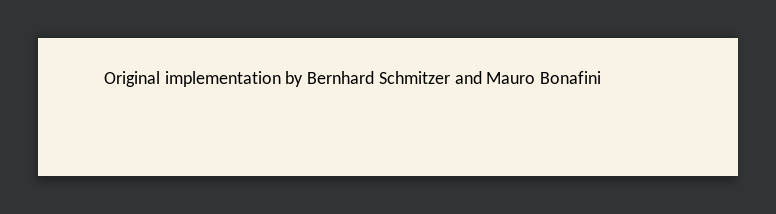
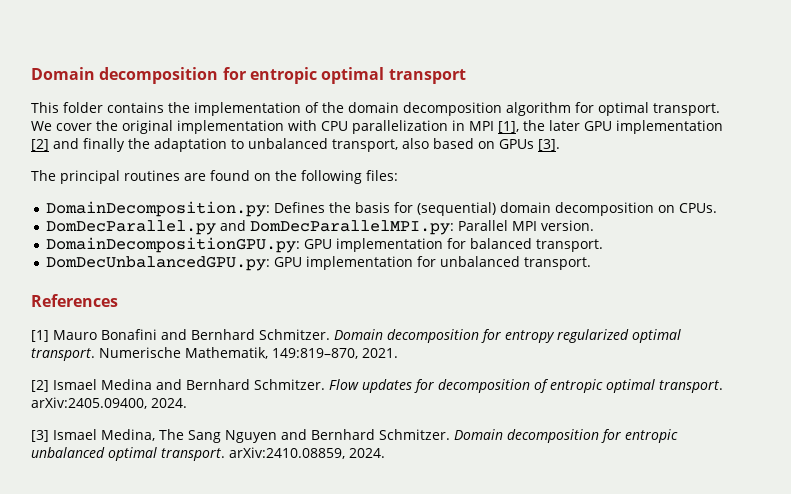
[104,71,602,87] Original implementation by Bernhard Schmitzer and Mauro Bonafini -> [31,67,466,84] [31,102,720,116] [31,120,723,134] [31,138,560,152] [31,170,398,184] [46,201,718,217] [46,220,595,235] [46,237,604,253] [46,256,592,271] [31,294,118,307] [31,329,681,343] [31,347,398,361] [31,379,723,393] [31,397,187,409] [31,429,678,443] [31,447,385,461] Domain decomposition for entropic optimal transport // This folder contains the implementation of the domain decomposition algorithm for optimal transport. We cover the original implementation with CPU parallelization in MPI [1], the later GPU implementation [2] and finally the adaptation to unbalanced transport, also based on GPUs [3]. // The principal routines are found on the following files: // DomainDecomposition.py: Defines the basis for (sequential) domain decomposition on CPUs. // DomDecParallel.py and DomDecParallelMPI.py: Parallel MPI version. // DomainDecompositionGPU.py: GPU implementation for balanced transport. // DomDecUnbalancedGPU.py: GPU implementation for unbalanced transport. // References // [1] Mauro Bonafini and Bernhard Schmitzer. Domain decomposition for entropy regularized optimal transport. Numerische Mathematik, 149:819–870, 2021. // [2] Ismael Medina and Bernhard Schmitzer. Flow updates for decomposition of entropic optimal transport. arXiv:2405.09400, 2024. // [3] Ismael Medina, The Sang Nguyen and Bernhard Schmitzer. Domain decomposition for entropic unbalanced optimal transport. arXiv:2410.08859, 2024.

